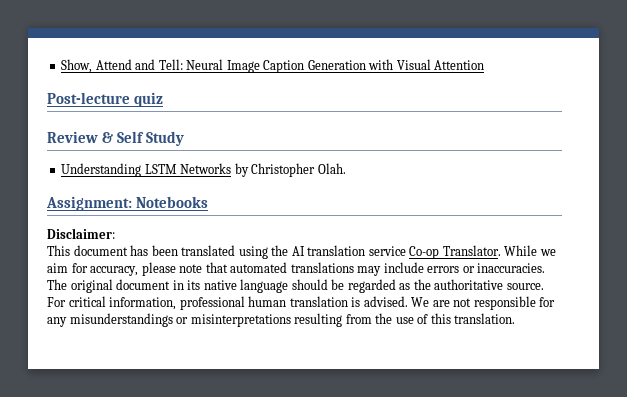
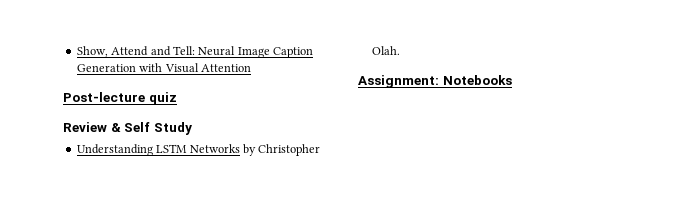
[47,228,115,239] [47,245,556,259] [47,262,546,276] [47,279,544,293] [47,296,556,310] [47,313,516,327] // Disclaimer: // This document has been translated using the AI translation service Co-op Translator. While we aim for accuracy, please note that automated translations may include errors or inaccuracies. The original document in its native language should be regarded as the authoritative source. For critical information, professional human translation is advised. We are not responsible for any misunderstandings or misinterpretations resulting from the use of this translation. -> (512, 80) none

